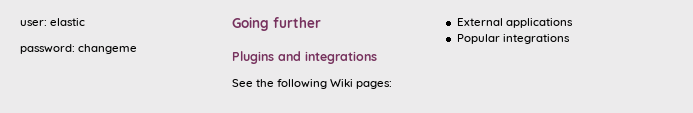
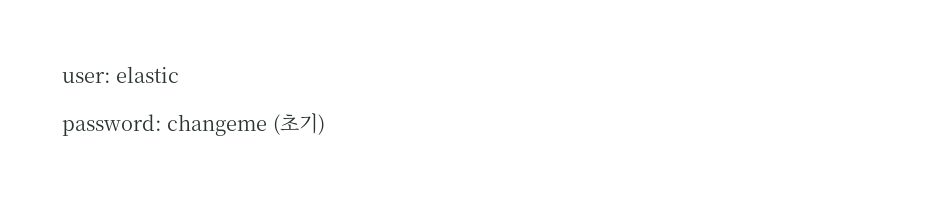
[232,17,321,31] [232,51,377,64] [232,79,393,89] [456,18,573,28] [456,34,570,44] // Going further // Plugins and integrations // See the following Wiki pages: // External applications // Popular integrations -> [272,113,325,135] (초기)

